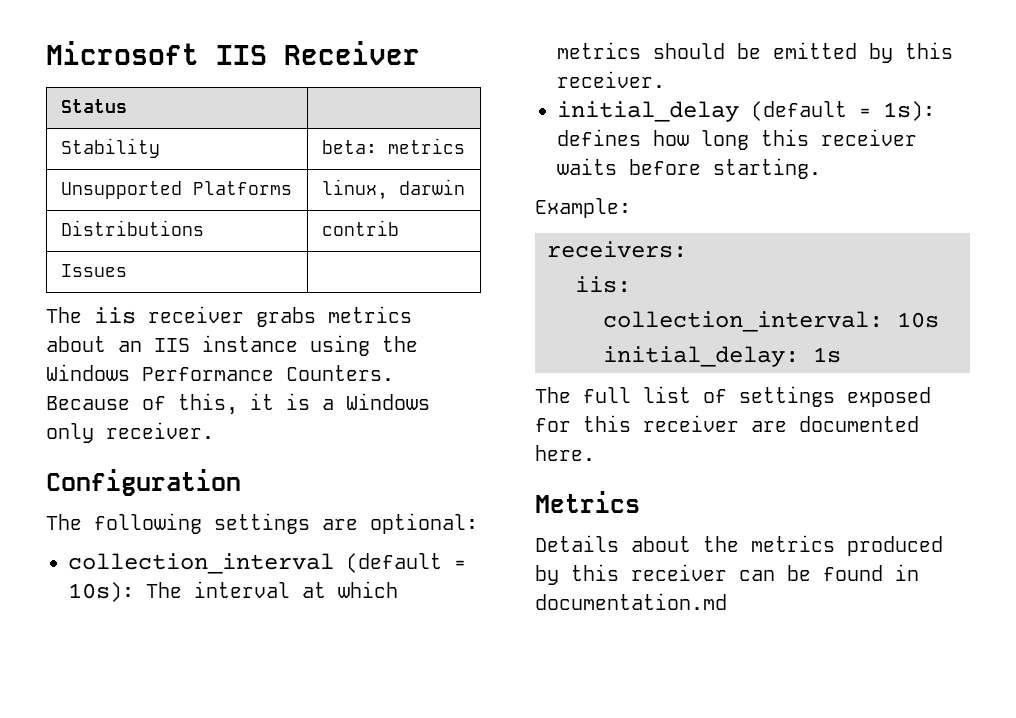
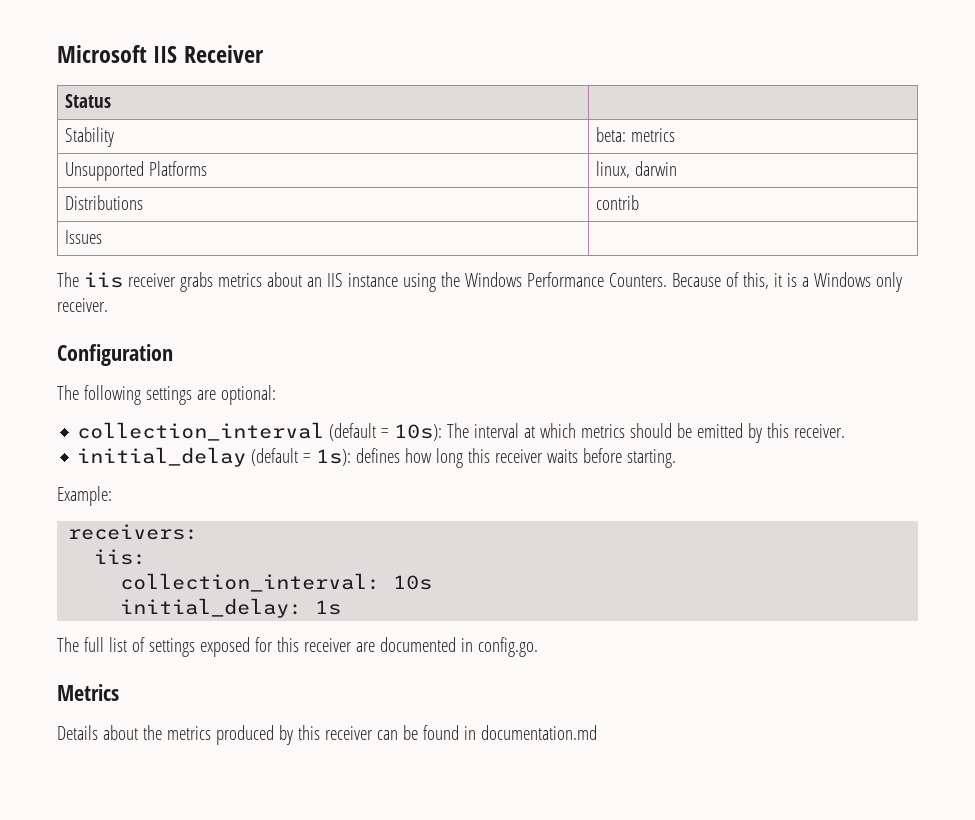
[535,445,595,461] here. -> [460,637,538,657] in config.go.

